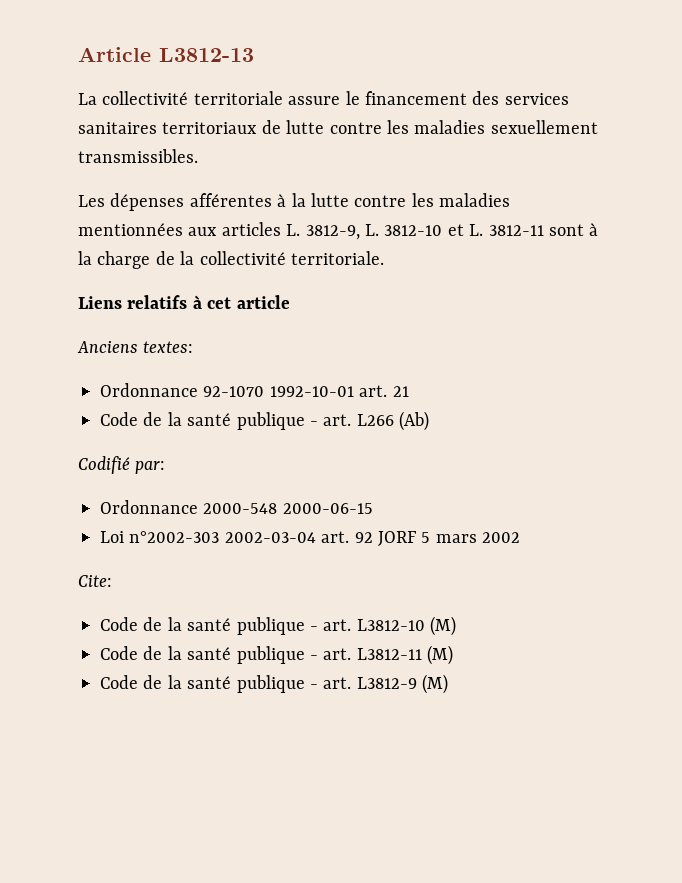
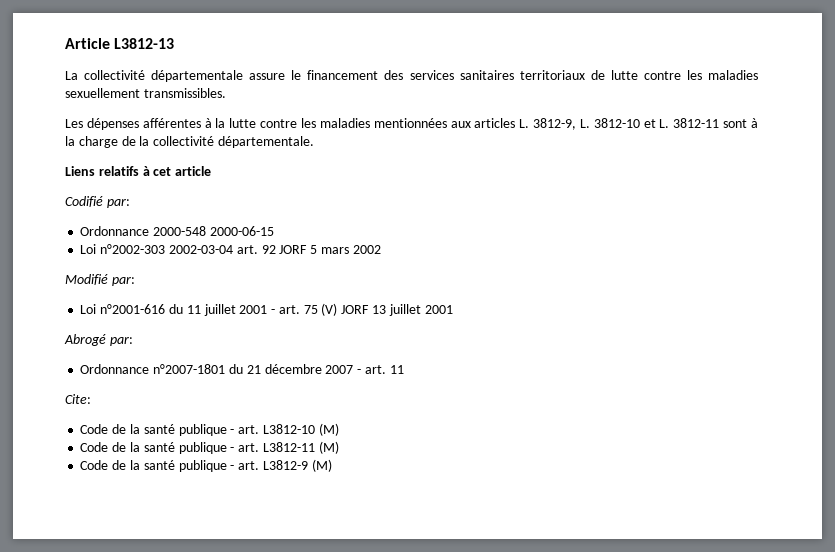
[193,91,283,105] territoriale -> [151,70,244,82] départementale
[291,251,384,265] territoriale. -> [217,136,314,148] départementale.
[77,341,194,353] [100,383,409,397] [100,411,430,431] // Anciens textes: // Ordonnance 92-1070 1992-10-01 art. 21 // Code de la santé publique - art. L266 (Ab) -> (212, 171) none
(521, 537) none -> [65,274,135,286] [80,303,453,316] [64,334,133,346] [80,364,404,374] // Modifié par: // Loi n°2001-616 du 11 juillet 2001 - art. 75 (V) JORF 13 juillet 2001 // Abrogé par: // Ordonnance n°2007-1801 du 21 décembre 2007 - art. 11

